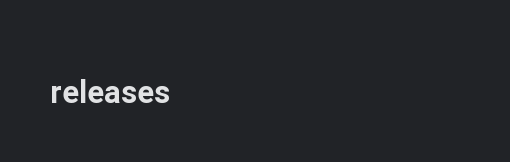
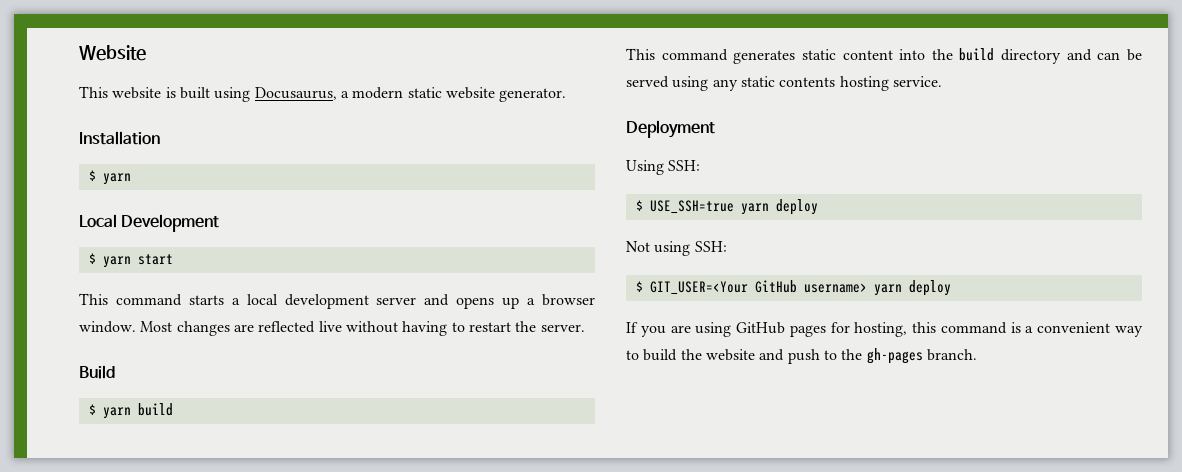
[50,79,170,103] releases -> [79,45,146,61] [79,86,567,102] [79,131,160,145] [88,170,131,185] [79,214,220,232] [88,253,173,268] [79,293,596,309] [79,321,585,336] [79,365,115,379] [88,403,173,419] [626,48,1142,64] [626,76,942,91] [626,120,715,138] [626,160,701,175] [635,199,818,215] [626,241,727,256] [635,280,951,296] [626,322,1143,337] [626,348,977,364] Website // This website is built using Docusaurus, a modern static website generator. // Installation // $ yarn // Local Development // $ yarn start // This command starts a local development server and opens up a browser window. Most changes are reflected live without having to restart the server. // Build // $ yarn build // This command generates static content into the build directory and can be served using any static contents hosting service. // Deployment // Using SSH: // $ USE_SSH=true yarn deploy // Not using SSH: // $ GIT_USER=<Your GitHub username> yarn deploy // If you are using GitHub pages for hosting, this command is a convenient way to build the website and push to the gh-pages branch.

